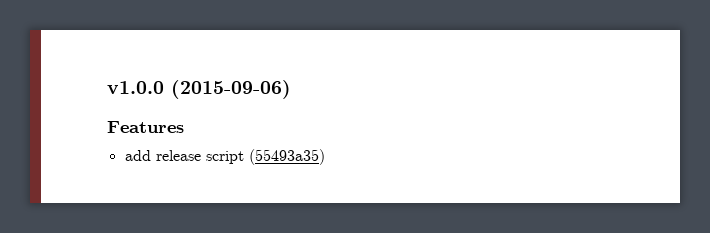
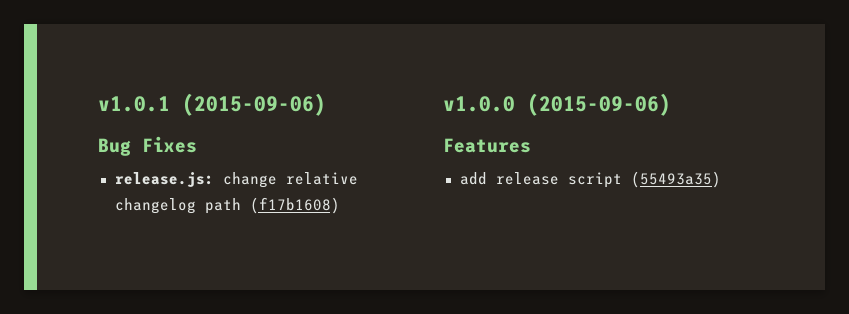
(107, 87) none -> [98,93,326,116] [98,136,197,156] [114,172,358,188] [114,197,340,214] v1.0.1 (2015-09-06) // Bug Fixes // release.js: change relative changelog path (f17b1608) //

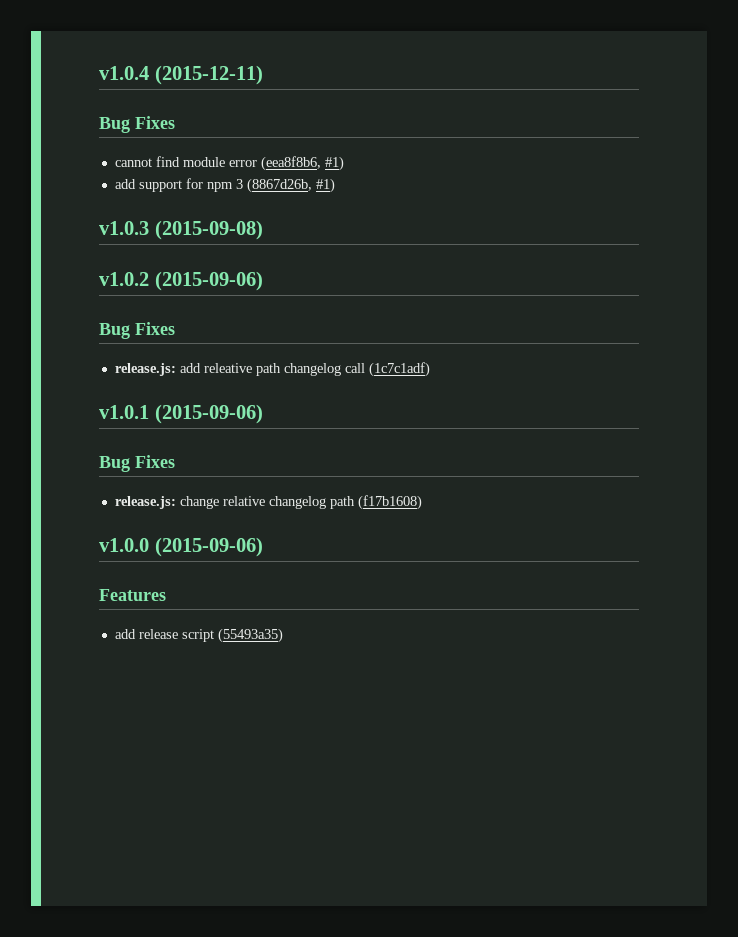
(98, 104) none -> [99,65,263,85] [99,116,175,133] [114,156,344,171] [114,178,335,193] [99,220,263,240] [99,271,263,291] [99,322,175,339] [114,362,430,377] v1.0.4 (2015-12-11) // Bug Fixes // cannot find module error (eea8f8b6, #1) // add support for npm 3 (8867d26b, #1) // v1.0.3 (2015-09-08) // v1.0.2 (2015-09-06) // Bug Fixes // release.js: add releative path changelog call (1c7c1adf) //

